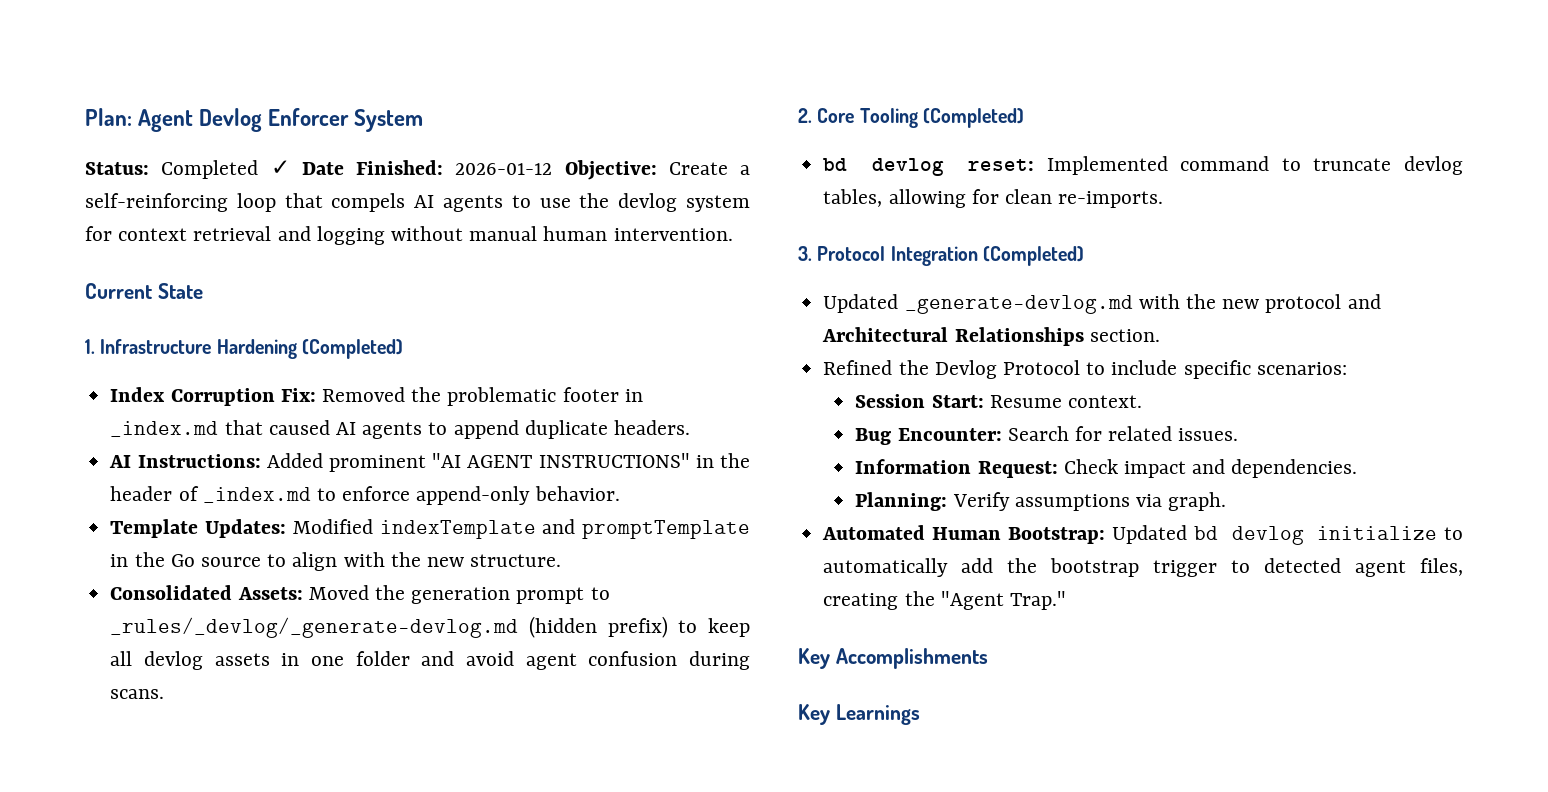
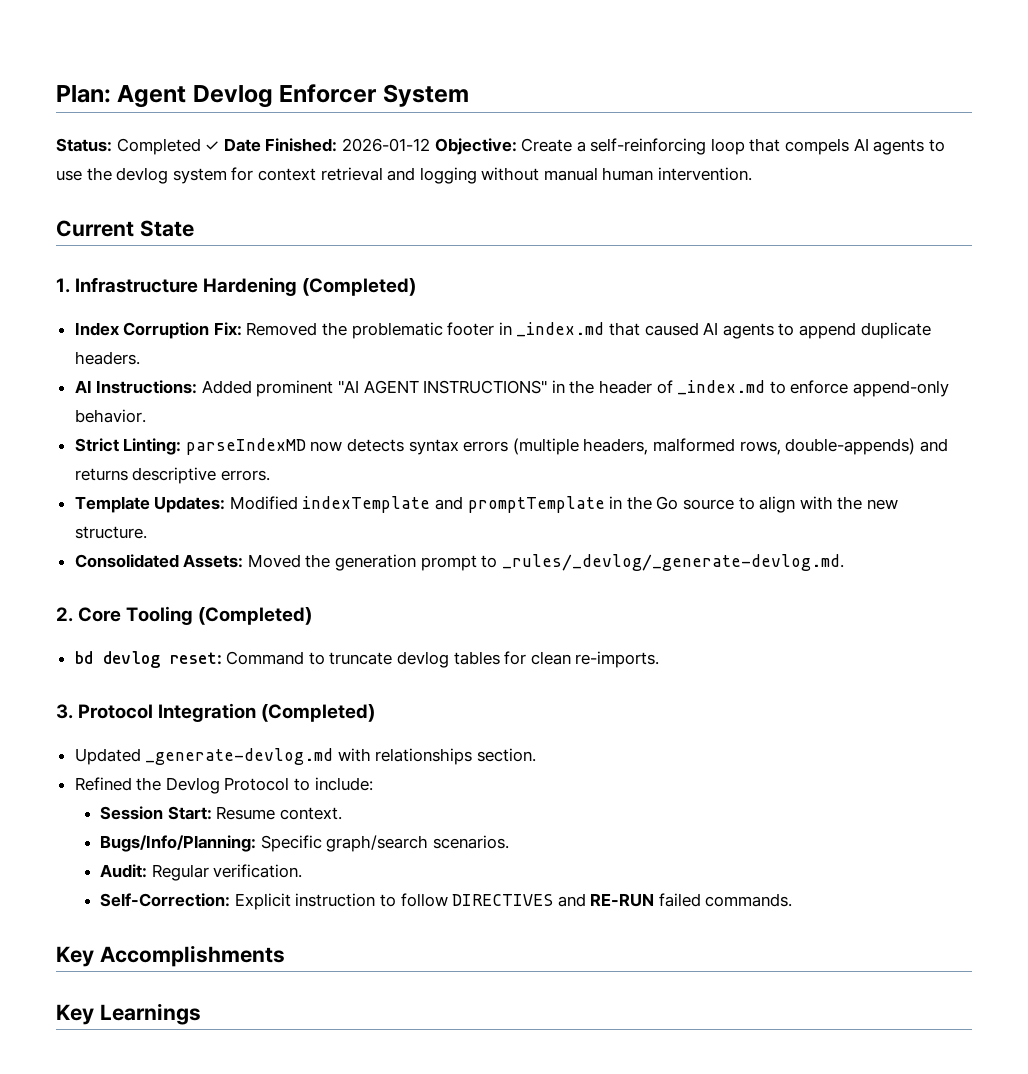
(620, 493) none -> [74,438,948,455] [74,467,270,484] // Strict Linting: parseIndexMD now detects syntax errors (multiple headers, malformed rows, double-appends) and returns descriptive errors.
[110,616,750,638] [110,651,751,670] [110,689,165,699] _rules/_devlog/_generate-devlog.md (hidden prefix) to keep all devlog assets in one folder and avoid agent confusion during scans. -> [501,554,844,571] _rules/_devlog/_generate-devlog.md.
[1046,156,1270,175] Implemented command -> [226,651,305,665] Command
[823,189,966,208] tables, allowing -> [453,651,500,665] tables
[1185,294,1381,313] [822,327,1084,346] the new protocol and Architectural Relationships -> [375,748,473,765] relationships
[1111,360,1347,379] include specific scenarios: -> [314,777,373,791] include:
[855,426,1239,445] [855,459,1358,478] [855,492,1227,511] [822,525,1463,545] [823,558,1463,577] [823,591,1066,610] Bug Encounter: Search for related issues. // Information Request: Check impact and dependencies. // Planning: Verify assumptions via graph. // Automated Human Bootstrap: Updated bd devlog initialize to automatically add the bootstrap trigger to detected agent files, creating the "Agent Trap." -> [100,835,509,852] [100,864,303,881] [100,893,793,910] Bugs/Info/Planning: Specific graph/search scenarios. // Audit: Regular verification. // Self-Correction: Explicit instruction to follow DIRECTIVES and RE-RUN failed commands.

